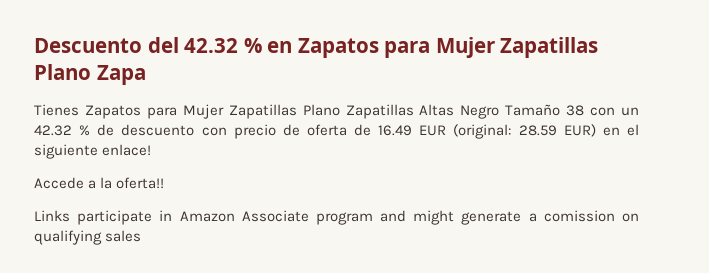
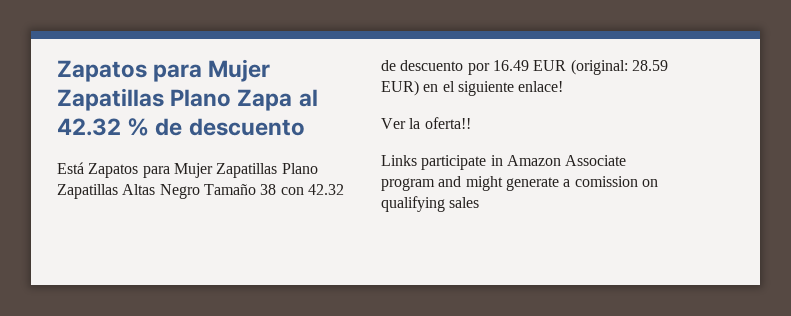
[34,37,293,53] Descuento del 42.32 % en -> (57, 71) none
[34,104,79,116] // Tienes -> [298,89,318,107] [57,118,305,136] [57,162,84,174] al 42.32 % de descuento // Está
[620,107,639,116] [34,124,372,139] un 42.32 % de descuento con precio de oferta de -> [307,184,344,195] [381,60,490,75] 42.32 de descuento por
[34,177,97,189] Accede a -> [381,118,406,129] Ver

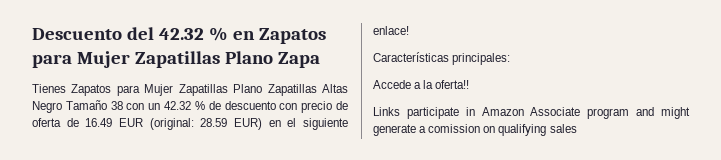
(57, 71) none -> [32,27,255,41] Descuento del 42.32 % en
[298,89,318,107] [57,118,305,136] [57,162,84,174] al 42.32 % de descuento // Está -> [32,84,66,93] // Tienes
[307,184,344,195] [381,60,490,75] 42.32 de descuento por -> [148,101,348,113] [32,118,79,127] un 42.32 % de descuento con precio de oferta de
[381,118,406,129] Ver -> [373,52,511,65] [373,80,422,89] Características principales: // Accede a

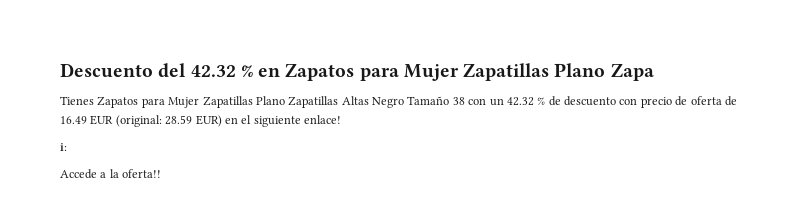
[373,52,511,65] Características principales: -> [60,143,67,151] ℹ:
[373,107,690,119] [373,124,577,136] // Links participate in Amazon Associate program and might generate a comission on qualifying sales -> (162, 173) none

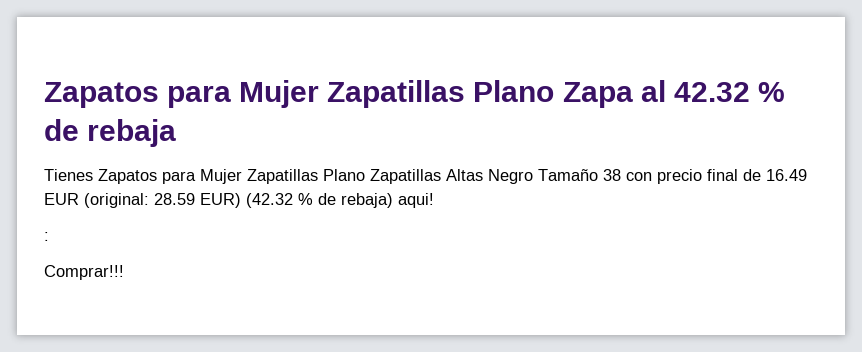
[60,63,281,78] Descuento del 42.32 % en -> (44, 95) none
(654, 72) none -> [640,80,785,102] [44,119,177,147] al 42.32 % de rebaja
[489,96,722,108] un 42.32 % de descuento con precio de oferta -> [657,169,738,184] precio final
[224,115,341,127] [60,143,67,151] [60,169,162,179] en el siguiente enlace! // ℹ: // Accede a la oferta!! -> [246,193,434,208] [44,232,49,241] [44,265,124,280] (42.32 % de rebaja) aqui! // : // Comprar!!!

